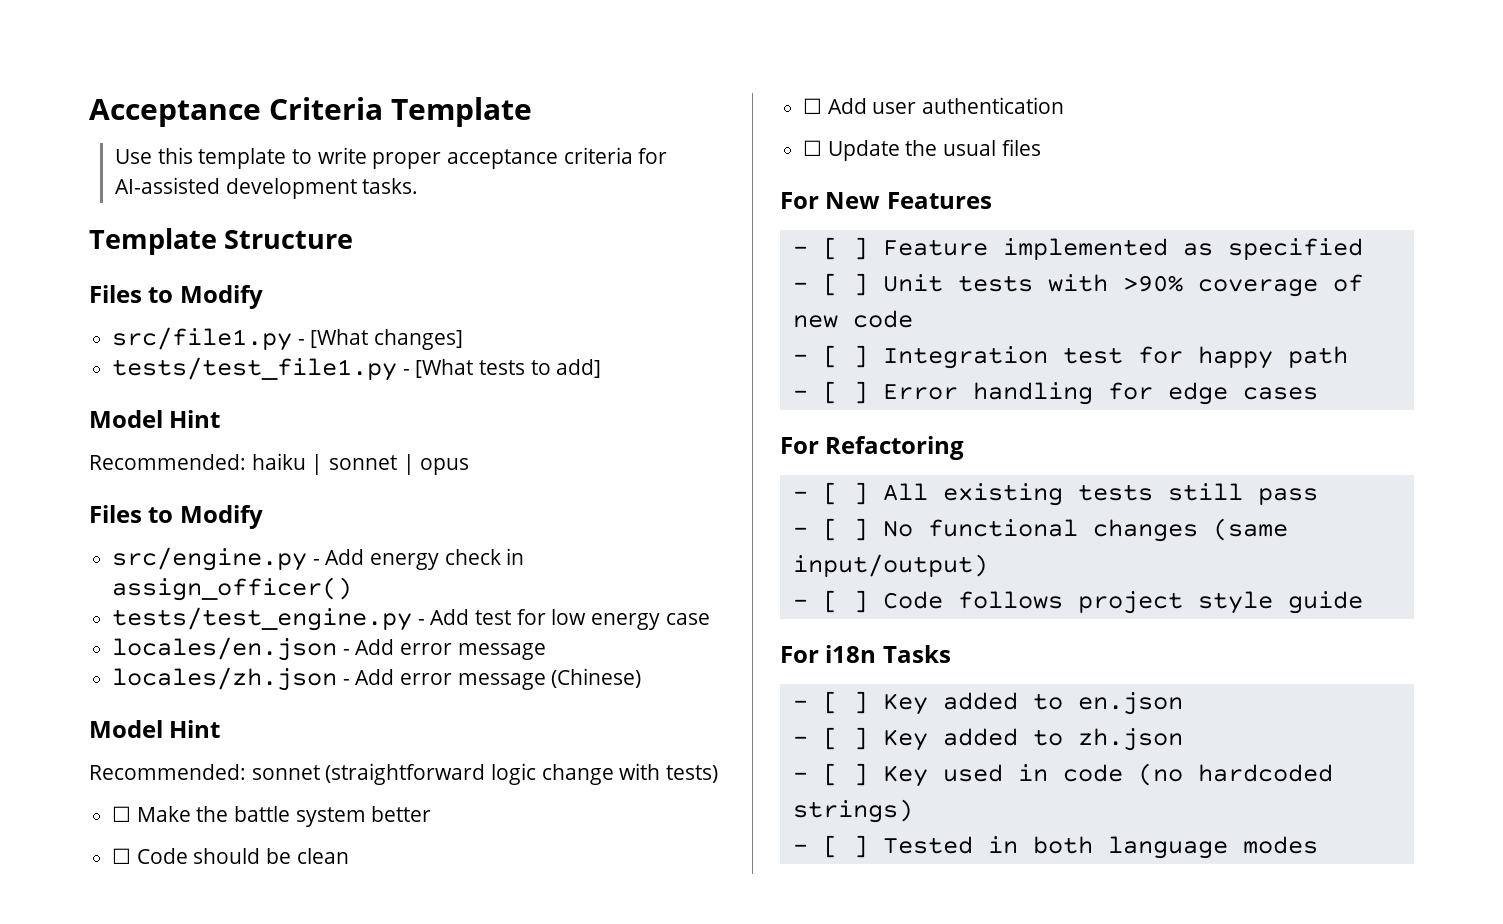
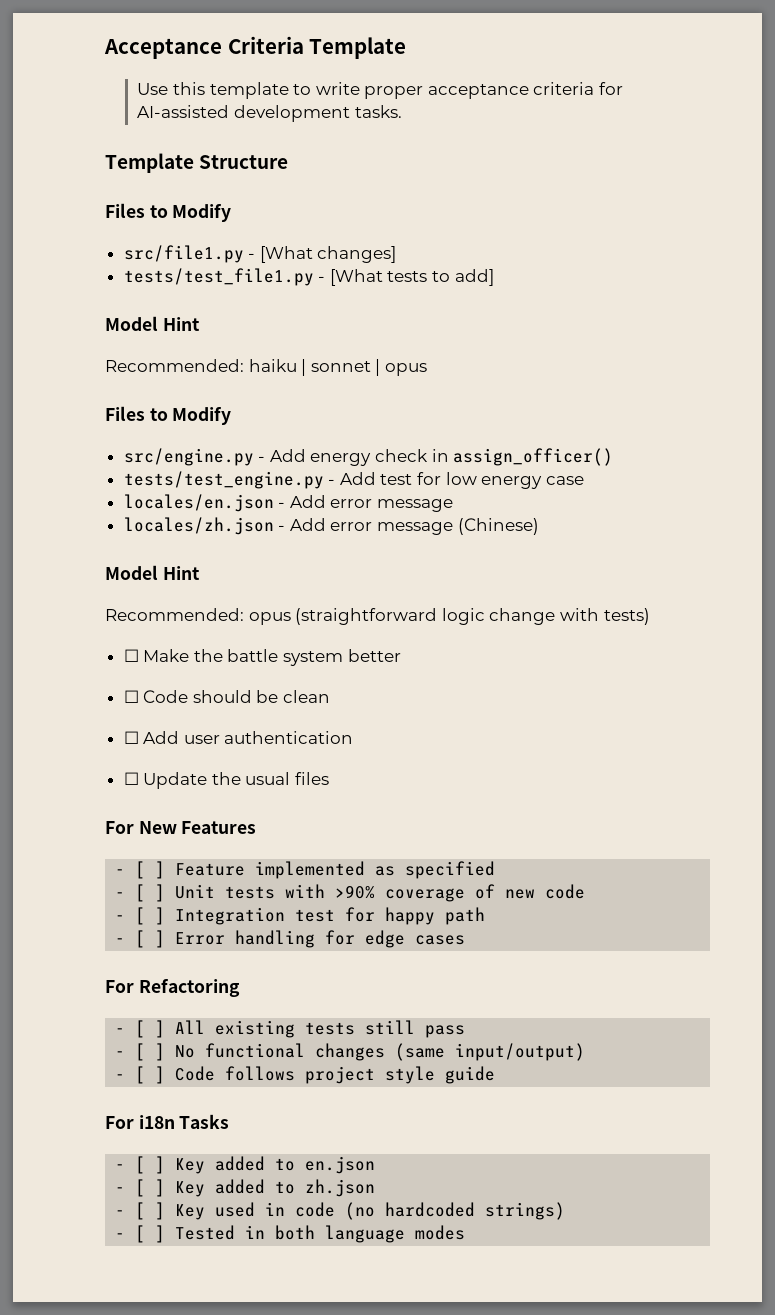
[251,765,320,780] sonnet -> [248,612,291,625] opus

